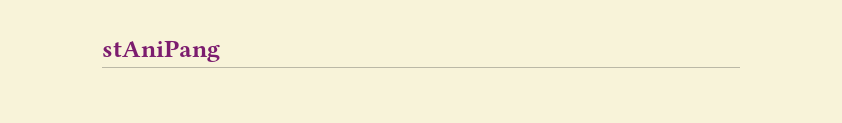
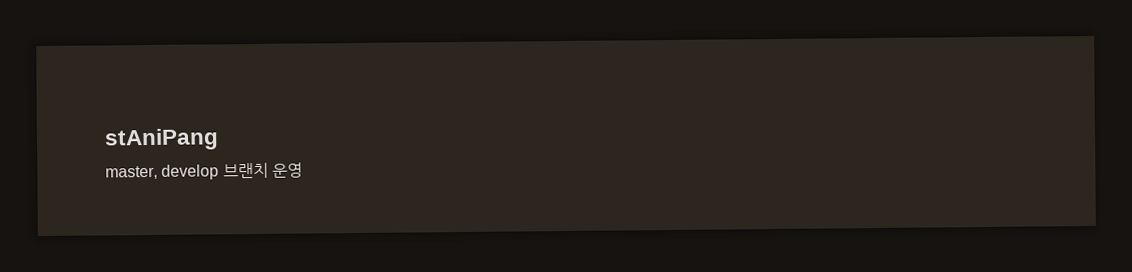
(220, 51) none -> [105,162,303,180] // master, develop 브랜치 운영

